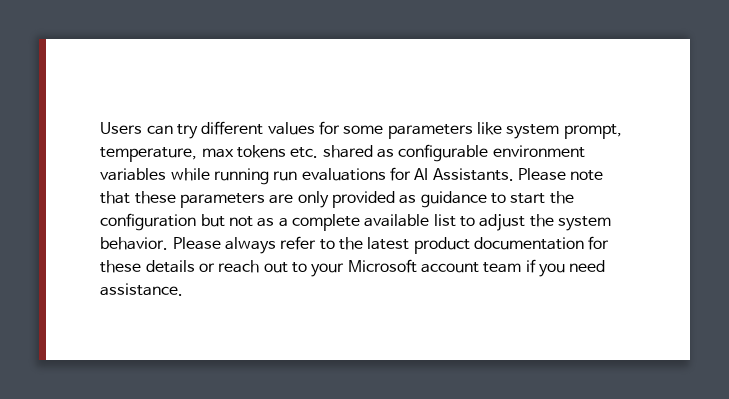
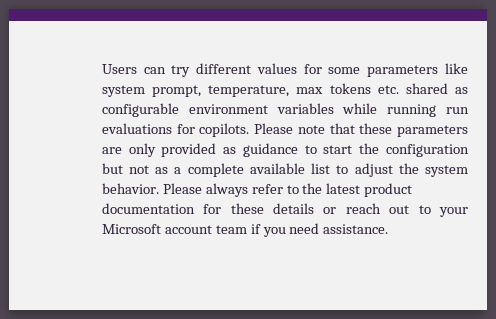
[414,168,514,181] AI Assistants. -> [199,123,250,137] copilots.

